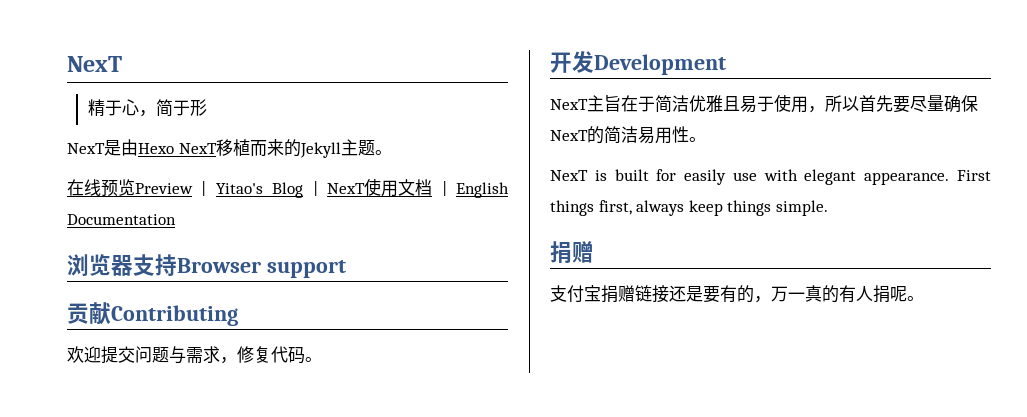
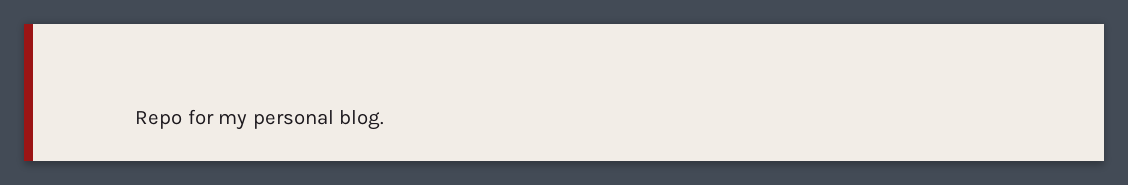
[67,56,122,72] [87,99,207,117] [67,139,392,158] [67,178,509,198] [67,214,176,225] [67,254,346,278] [67,302,238,326] [67,346,322,364] [550,51,726,75] [550,94,978,113] [550,126,706,144] [550,169,991,185] [550,200,828,216] [550,241,594,263] [550,285,924,303] NexT // 精于心，简于形 // NexT是由Hexo NexT移植而来的Jekyll主题。 // 在线预览Preview | Yitao's Blog | NexT使用文档 | English Documentation // 浏览器支持Browser support // 贡献Contributing // 欢迎提交问题与需求，修复代码。 // 开发Development // NexT主旨在于简洁优雅且易于使用，所以首先要尽量确保NexT的简洁易用性。 // NexT is built for easily use with elegant appearance. First things first, always keep things simple. // 捐赠 // 支付宝捐赠链接还是要有的，万一真的有人捐呢。 -> [135,109,385,130] Repo for my personal blog.

